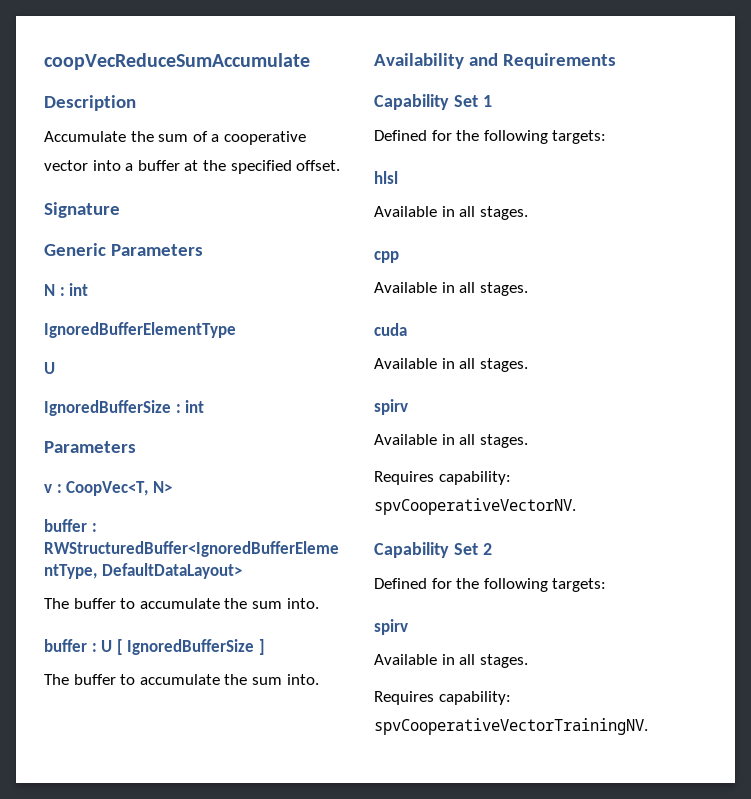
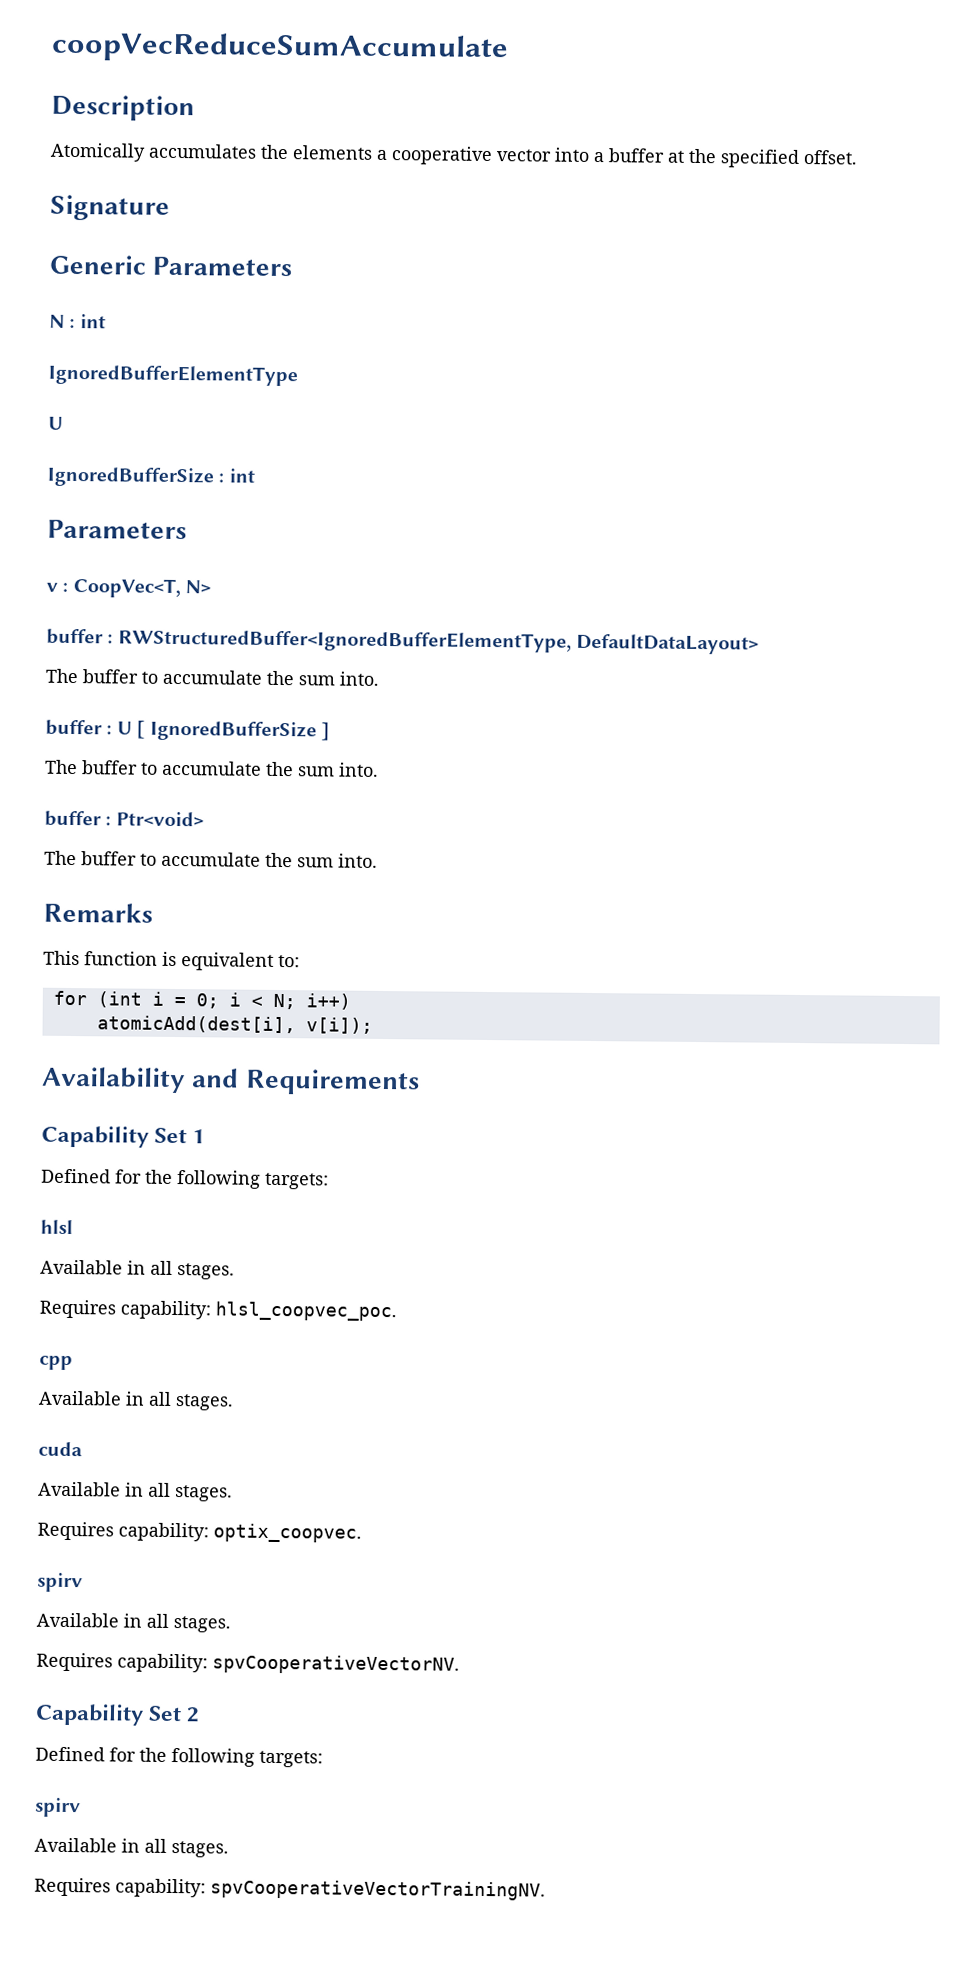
[44,131,208,142] Accumulate the sum of -> [50,142,373,162] Atomically accumulates the elements
(319, 679) none -> [44,810,204,827] [44,850,378,868] [43,902,153,923] [43,950,300,971] [52,990,351,1010] [96,1015,373,1034] // buffer : Ptr<void> // The buffer to accumulate the sum into. // Remarks // This function is equivalent to: // for (int i = 0; i < N; i++) // atomicAdd(dest[i], v[i]);
(528, 213) none -> [39,1299,397,1322] // Requires capability: hlsl_coopvec_poc.
(528, 365) none -> [37,1521,362,1543] // Requires capability: optix_coopvec.

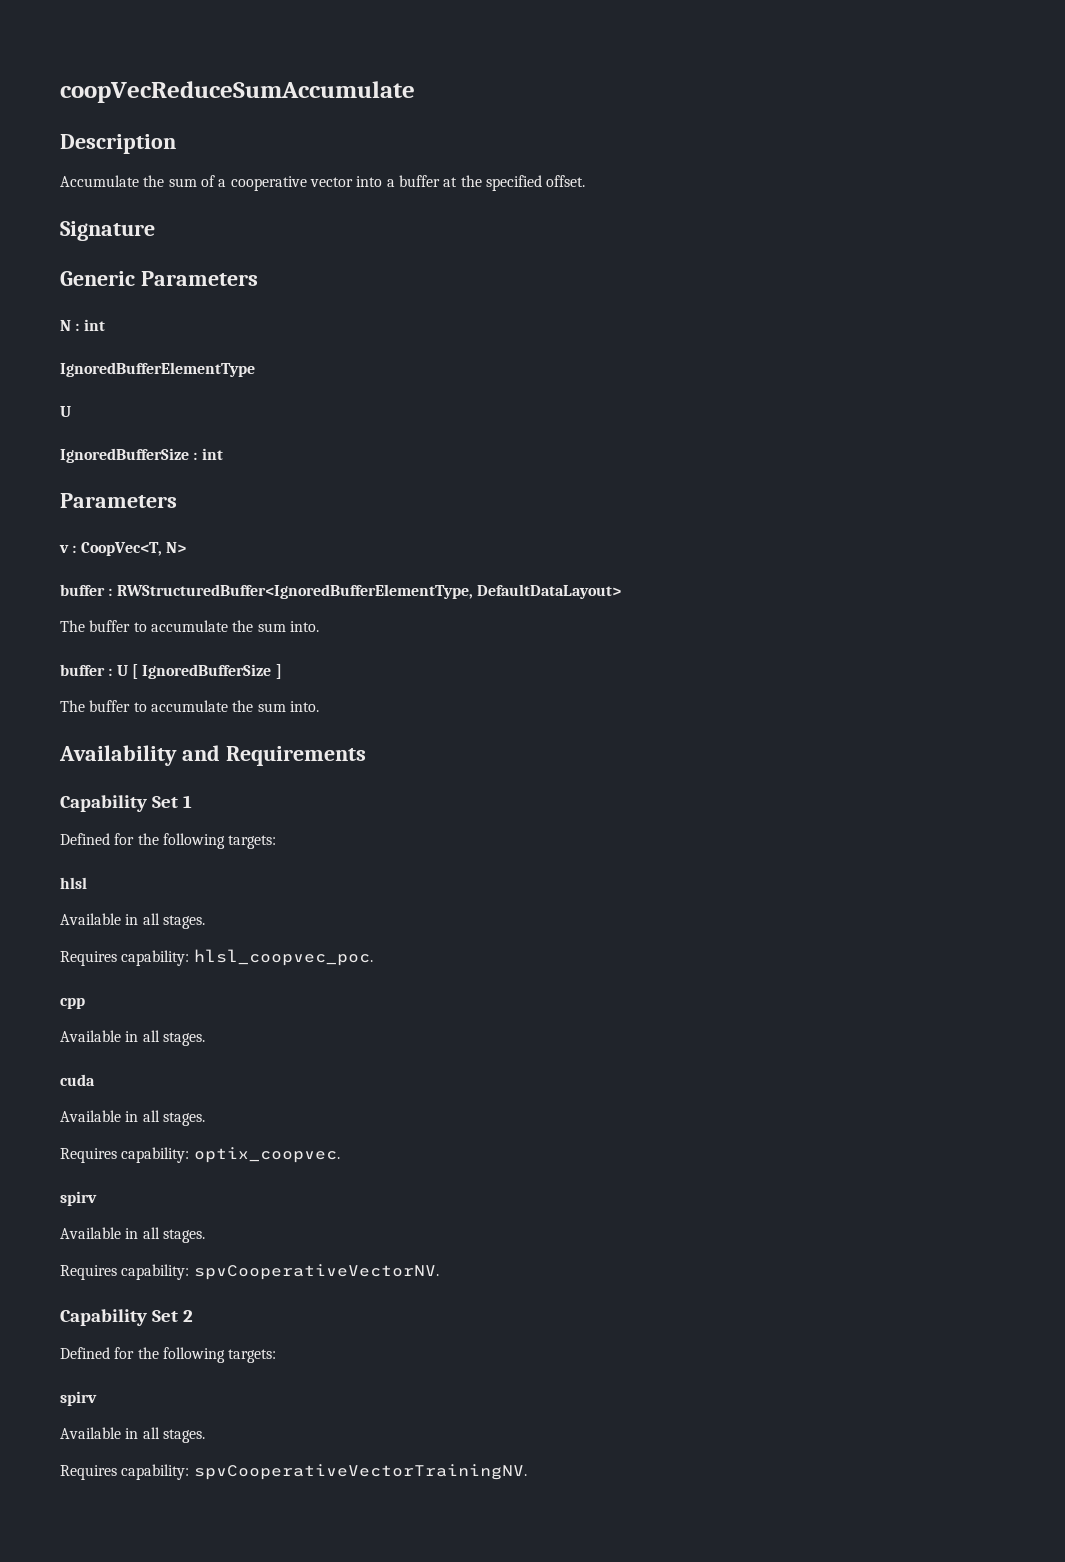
[50,142,373,162] Atomically accumulates the elements -> [60,175,215,187] Accumulate the sum of
[44,810,204,827] [44,850,378,868] [43,902,153,923] [43,950,300,971] [52,990,351,1010] [96,1015,373,1034] // buffer : Ptr<void> // The buffer to accumulate the sum into. // Remarks // This function is equivalent to: // for (int i = 0; i < N; i++) // atomicAdd(dest[i], v[i]); -> (319, 706) none

